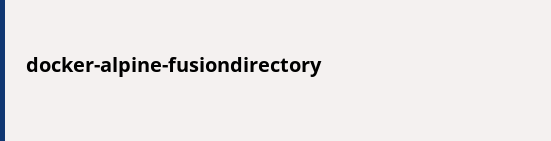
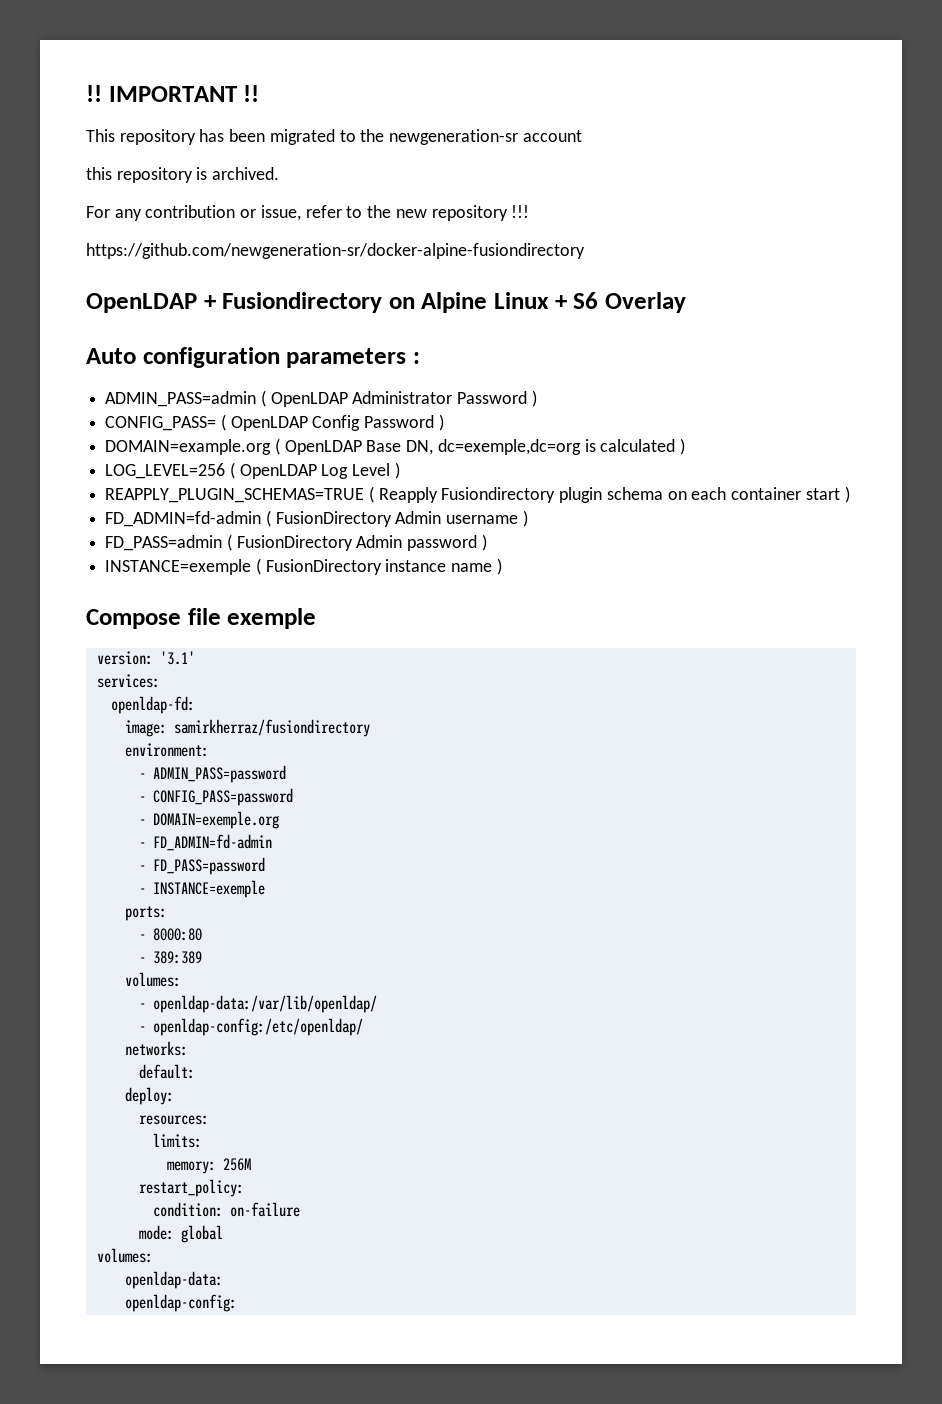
[26,57,322,77] docker-alpine-fusiondirectory -> [86,85,260,102] [86,129,582,145] [86,167,280,183] [86,205,530,221] [86,243,585,259] [86,292,686,313] [86,347,420,368] [105,390,537,407] [105,414,444,431] [105,438,686,455] [105,462,400,479] [105,486,850,503] [105,510,528,527] [105,534,487,551] [105,558,502,575] [86,608,317,629] [96,651,195,665] [96,674,160,688] [110,696,195,714] [124,719,370,737] [124,743,209,757] [138,765,286,783] [138,788,293,806] [138,811,279,829] [138,834,272,851] [138,857,265,875] [138,880,265,898] [124,906,167,921] [138,928,202,941] [138,951,202,964] [124,972,181,987] [138,995,377,1013] [138,1018,363,1036] [124,1041,188,1056] [138,1064,195,1079] [124,1087,174,1105] [138,1115,209,1125] [152,1133,202,1148] [166,1158,251,1174] [138,1179,244,1197] [152,1202,300,1217] [138,1225,223,1243] [96,1248,153,1263] [124,1271,223,1289] [124,1294,237,1312] !! IMPORTANT !! // This repository has been migrated to the newgeneration-sr account // this repository is archived. // For any contribution or issue, refer to the new repository !!! // https://github.com/newgeneration-sr/docker-alpine-fusiondirectory // OpenLDAP + Fusiondirectory on Alpine Linux + S6 Overlay // Auto configuration parameters : // ADMIN_PASS=admin ( OpenLDAP Administrator Password ) // CONFIG_PASS= ( OpenLDAP Config Password ) // DOMAIN=example.org ( OpenLDAP Base DN, dc=exemple,dc=org is calculated ) // LOG_LEVEL=256 ( OpenLDAP Log Level ) // REAPPLY_PLUGIN_SCHEMAS=TRUE ( Reapply Fusiondirectory plugin schema on each container start ) // FD_ADMIN=fd-admin ( FusionDirectory Admin username ) // FD_PASS=admin ( FusionDirectory Admin password ) // INSTANCE=exemple ( FusionDirectory instance name ) // Compose file exemple // version: '3.1' // services: // openldap-fd: // image: samirkherraz/fusiondirectory // environment: // - ADMIN_PASS=password // - CONFIG_PASS=password // - DOMAIN=exemple.org // - FD_ADMIN=fd-admin // - FD_PASS=password // - INSTANCE=exemple // ports: // - 8000:80 // - 389:389 // volumes: // - openldap-data:/var/lib/openldap/ // - openldap-config:/etc/openldap/ // networks: // default: // deploy: // resources: // limits: // memory: 256M // restart_policy: // condition: on-failure // mode: global // volumes: // openldap-data: // openldap-config:

